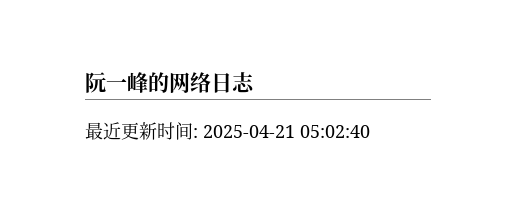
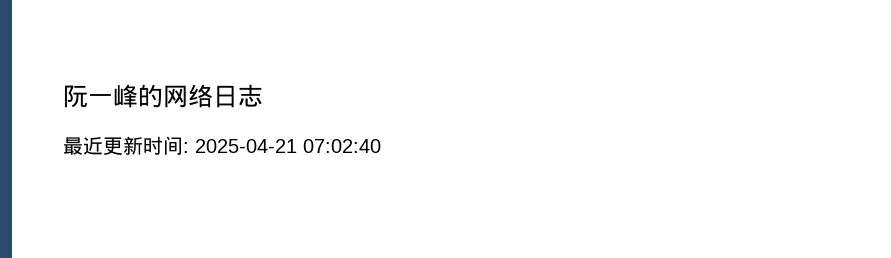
[300,125,370,138] 05:02:40 -> [303,139,381,153] 07:02:40

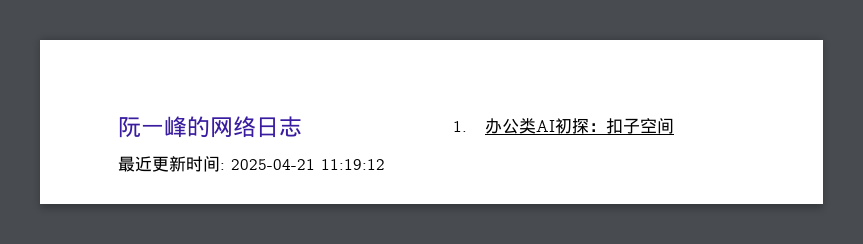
[303,139,381,153] 07:02:40 -> [321,159,385,170] [453,118,675,134] 11:19:12 // 1.办公类AI初探：扣子空间

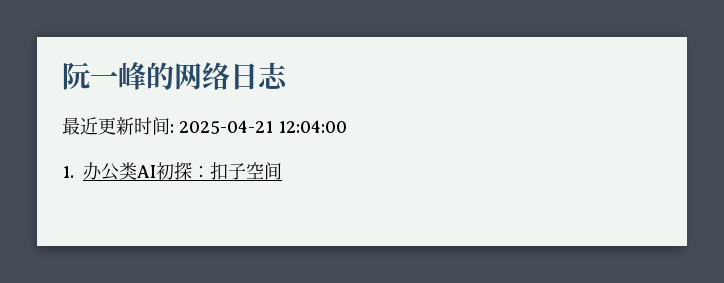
[321,159,385,170] 11:19:12 -> [278,120,347,133] 12:04:00

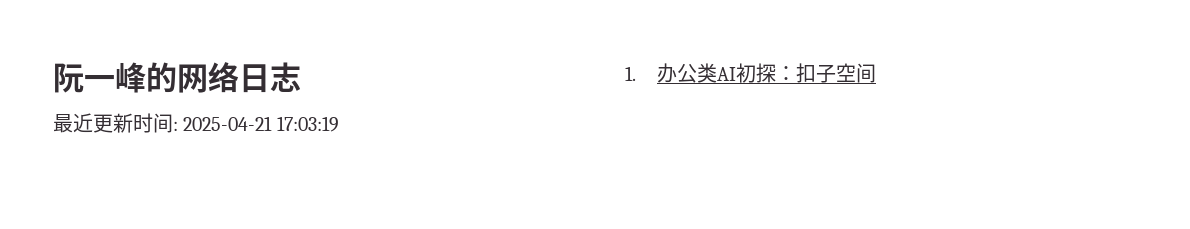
[278,120,347,133] 12:04:00 -> [276,116,339,132] 17:03:19

